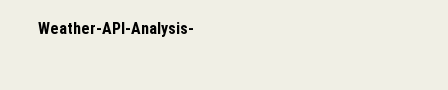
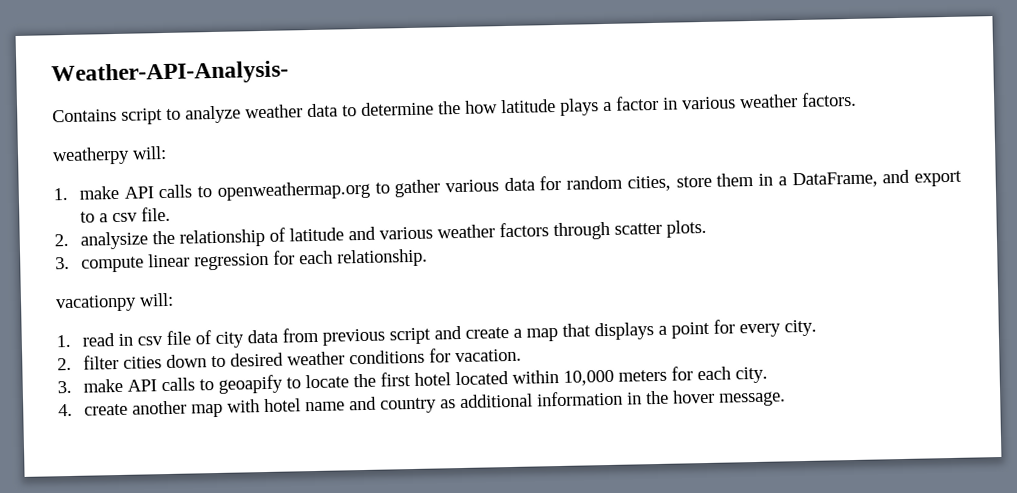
(194, 29) none -> [52,91,857,125] [52,145,167,166] [53,169,962,201] [79,206,171,223] [54,219,707,250] [55,248,428,273] [55,292,174,313] [56,319,817,349] [57,348,522,371] [57,366,768,394] [58,389,786,418] // Contains script to analyze weather data to determine the how latitude plays a factor in various weather factors. // weatherpy will: // 1. make API calls to openweathermap.org to gather various data for random cities, store them in a DataFrame, and export to a csv file. // 2. analysize the relationship of latitude and various weather factors through scatter plots. // 3. compute linear regression for each relationship. // vacationpy will: // 1. read in csv file of city data from previous script and create a map that displays a point for every city. // 2. filter cities down to desired weather conditions for vacation. // 3. make API calls to geoapify to locate the first hotel located within 10,000 meters for each city. // 4. create another map with hotel name and country as additional information in the hover message.

